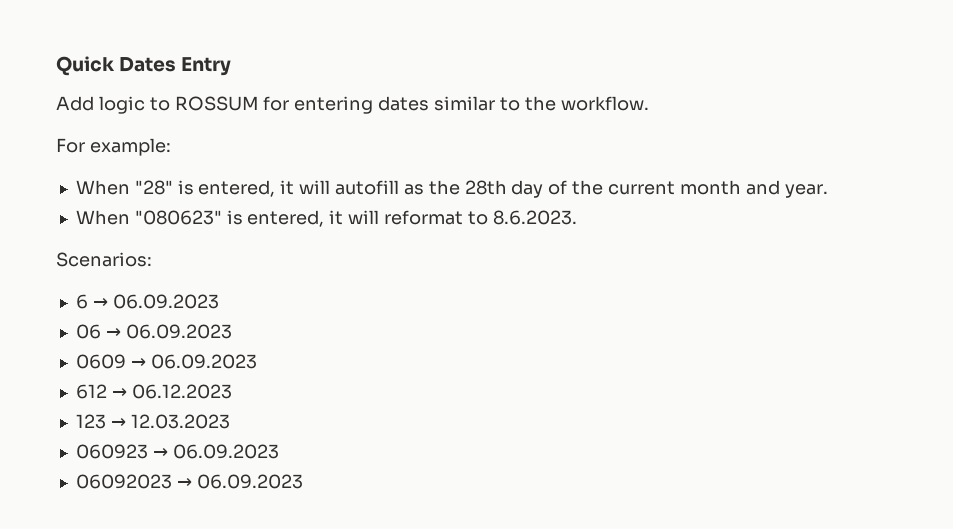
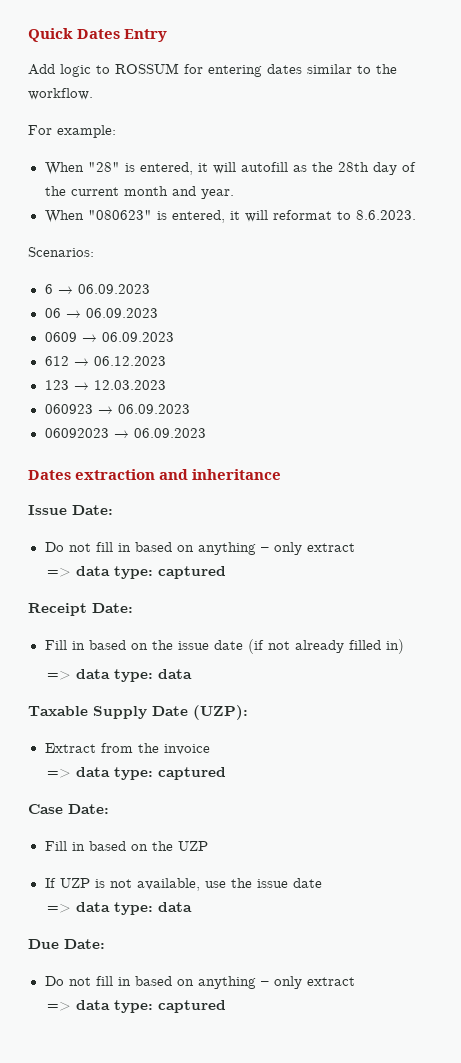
(303, 481) none -> [28,469,282,480] [28,505,113,515] [44,542,355,555] [47,566,227,579] [28,603,133,616] [44,639,404,654] [47,669,193,682] [28,705,248,720] [44,743,210,755] [47,767,227,780] [28,804,109,814] [44,841,208,851] [44,878,322,891] [47,902,193,915] [28,939,105,949] [44,976,355,989] [47,1000,227,1013] // Dates extraction and inheritance // Issue Date: // Do not fill in based on anything – only extract // => data type: captured // Receipt Date: // Fill in based on the issue date (if not already filled in) // => data type: data // Taxable Supply Date (UZP): // Extract from the invoice // => data type: captured // Case Date: // Fill in based on the UZP // If UZP is not available, use the issue date // => data type: data // Due Date: // Do not fill in based on anything – only extract // => data type: captured

